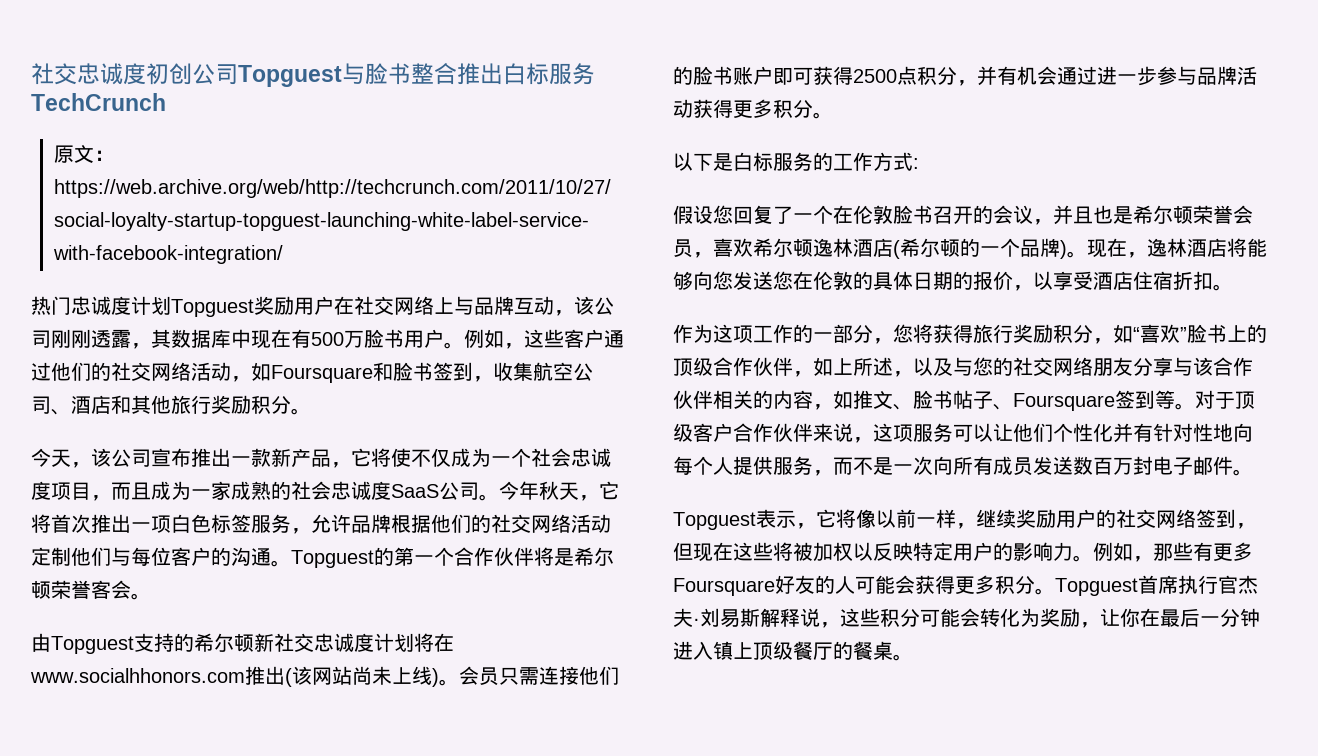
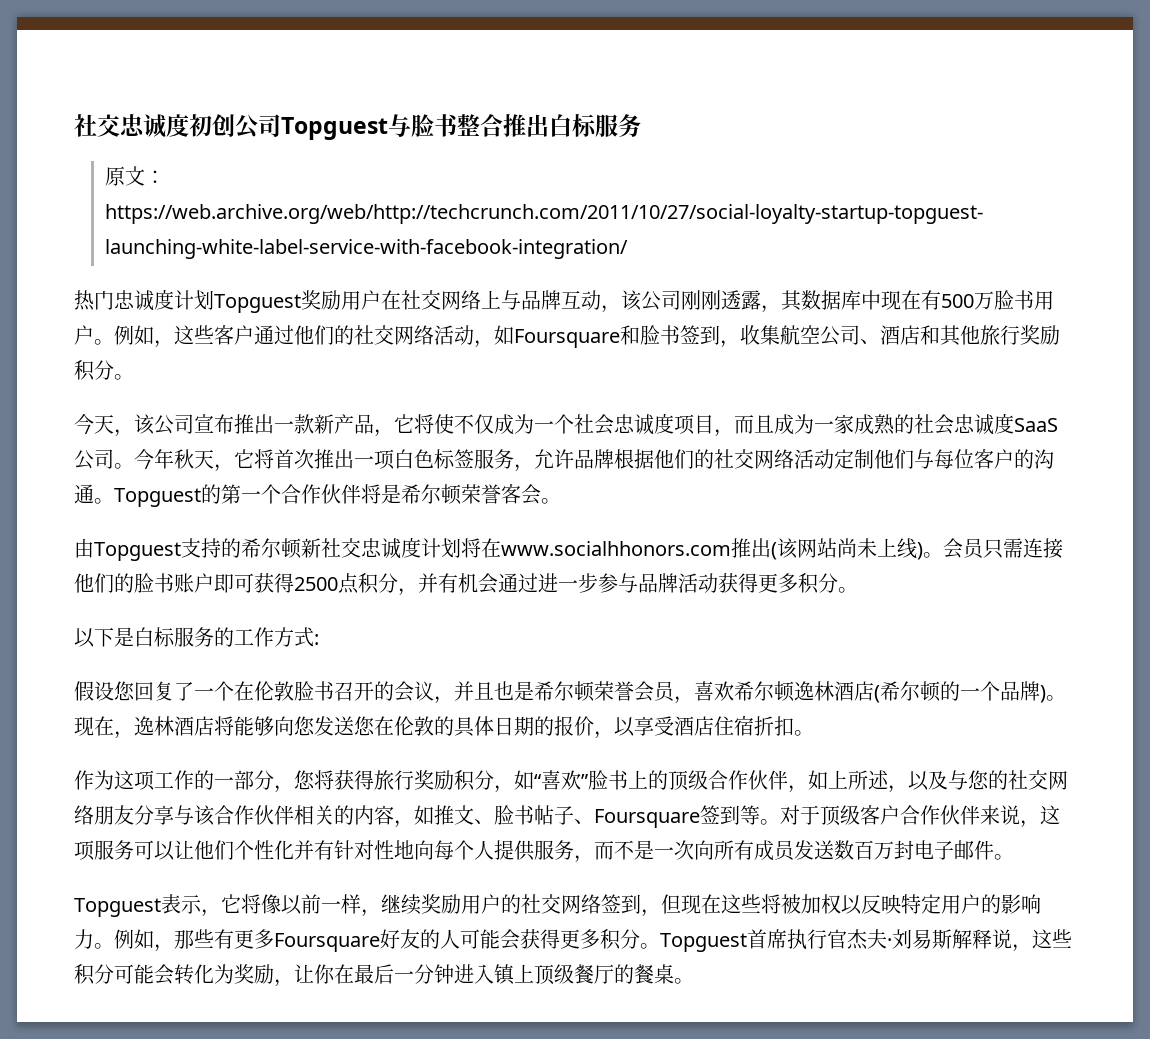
[31,93,166,111] TechCrunch -> (641, 125) none

